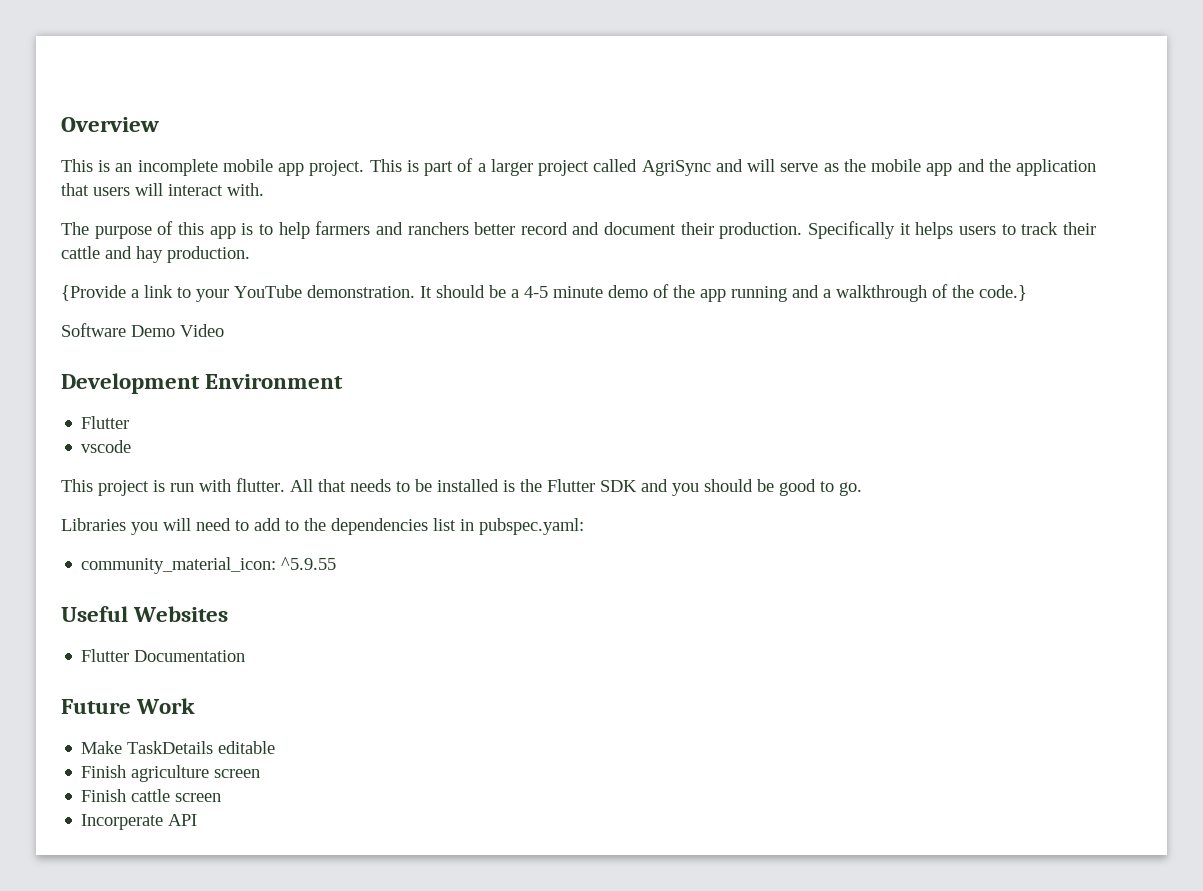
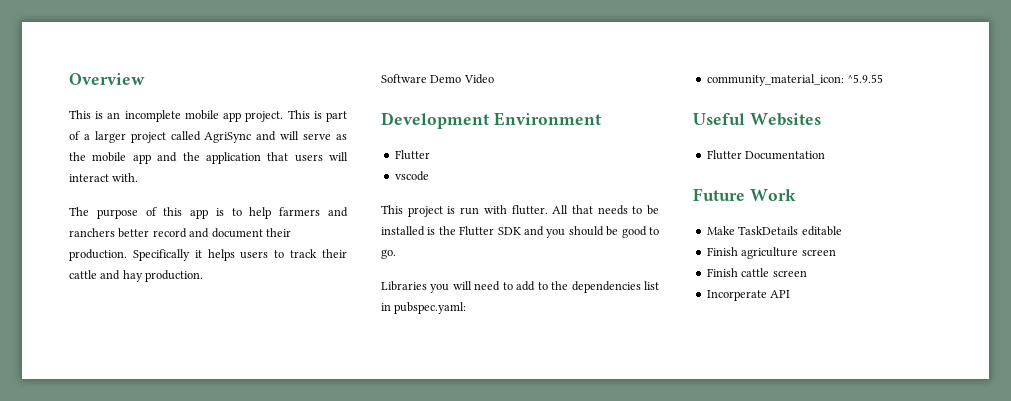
[61,284,1027,302] // {Provide a link to your YouTube demonstration. It should be a 4-5 minute demo of the app running and a walkthrough of the code.} -> (204, 276) none

